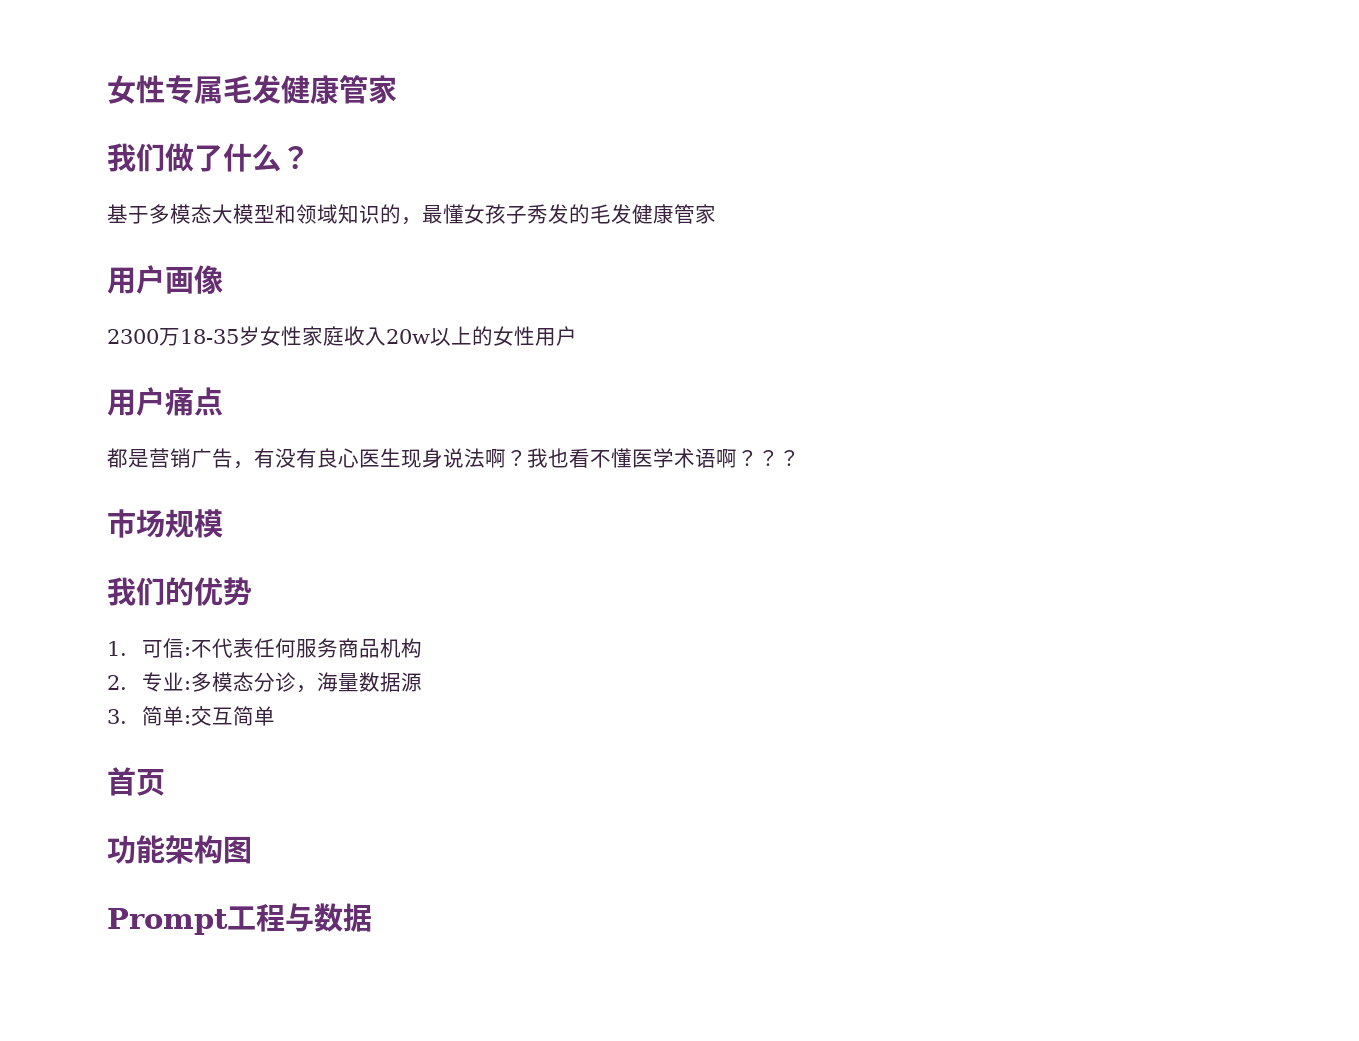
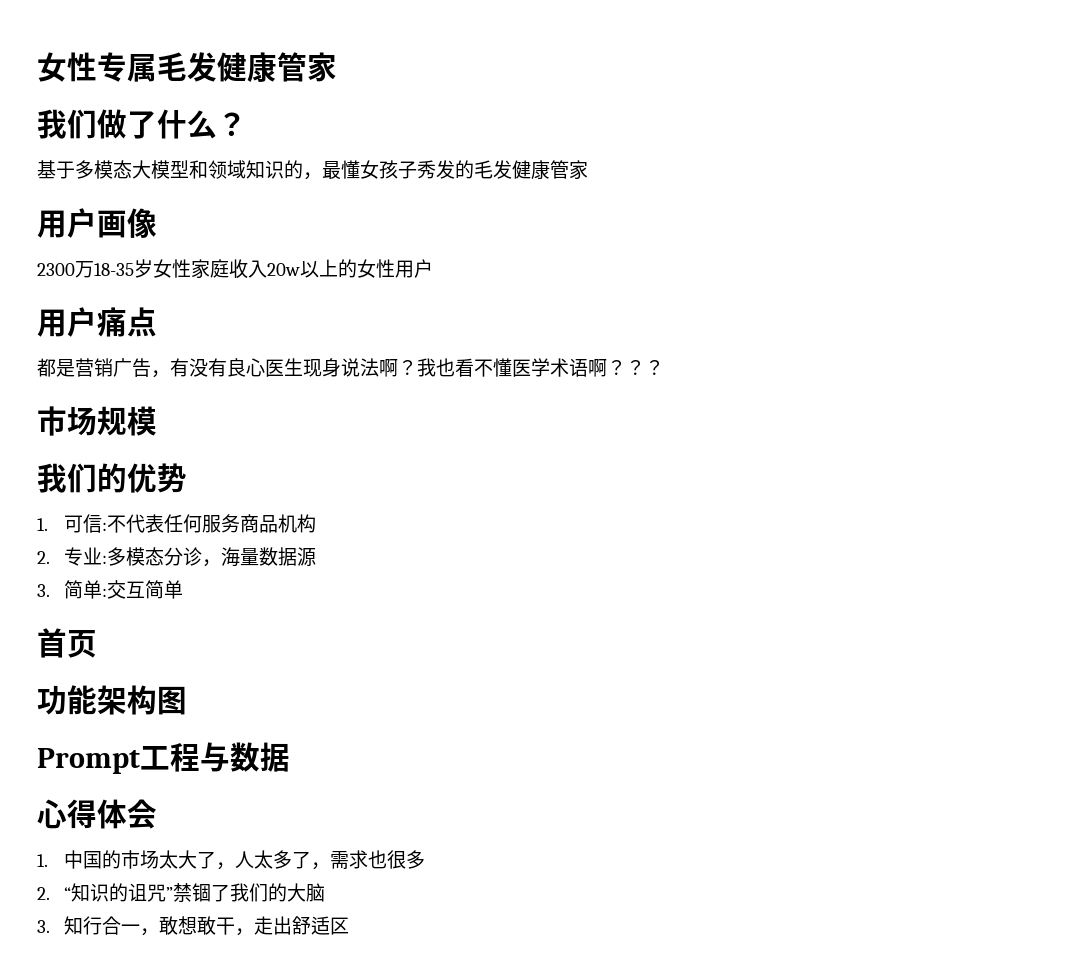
(372, 917) none -> [37,799,157,829] [37,850,425,870] [37,883,325,902] [37,916,349,936] // 心得体会 // 1.中国的市场太大了，人太多了，需求也很多 // 2. “知识的诅咒”禁锢了我们的大脑 // 3.知行合一，敢想敢干，走出舒适区

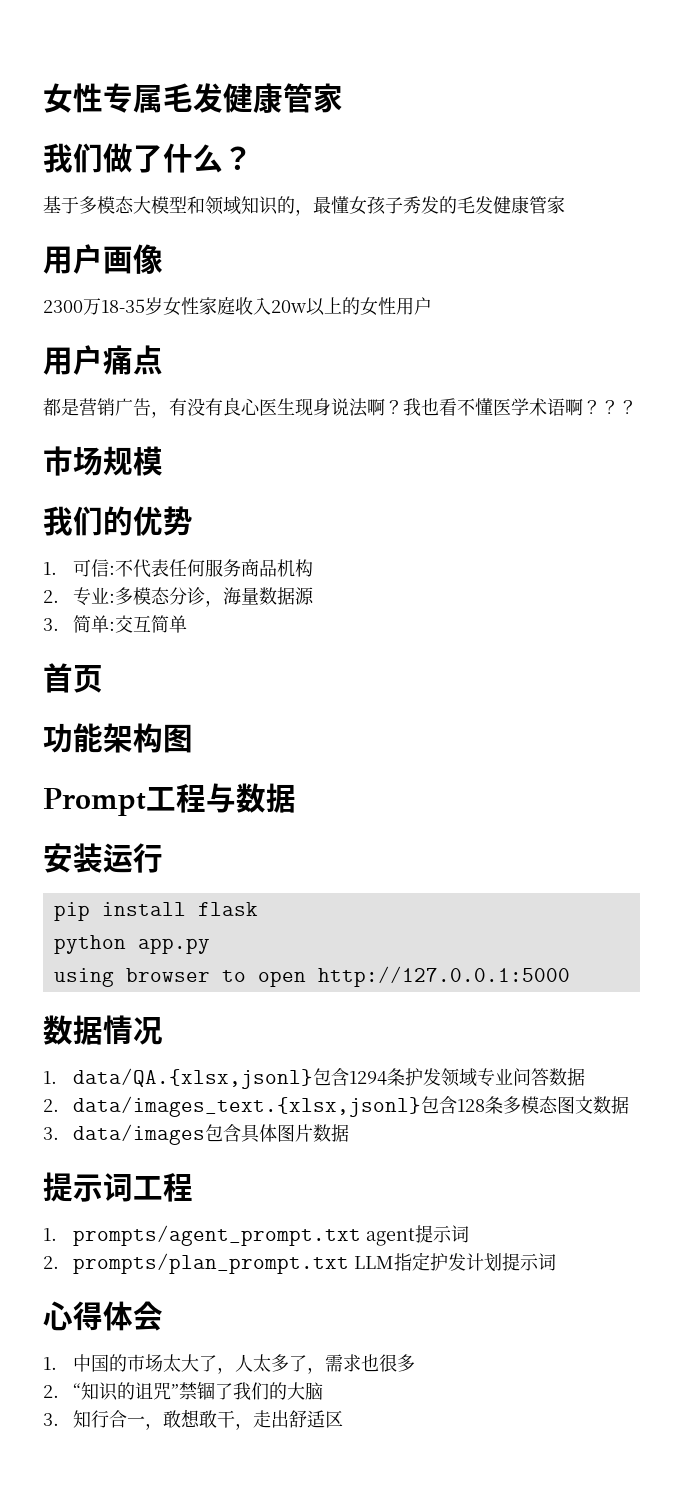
(290, 757) none -> [43,843,163,873] [53,902,258,921] [53,935,210,954] [53,966,570,987] [43,1015,163,1045] [43,1068,585,1089] [43,1096,629,1117] [43,1124,349,1145] [43,1172,193,1202] [43,1225,469,1246] [43,1252,556,1274] // 安装运行 // pip install flask // python app.py // using browser to open http://127.0.0.1:5000 // 数据情况 // 1. data/QA.{xlsx,jsonl}包含1294条护发领域专业问答数据 // 2. data/images_text.{xlsx,jsonl}包含128条多模态图文数据 // 3. data/images包含具体图片数据 // 提示词工程 // 1. prompts/agent_prompt.txt agent提示词 // 2. prompts/plan_prompt.txt LLM指定护发计划提示词

